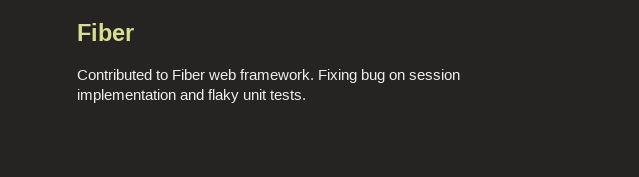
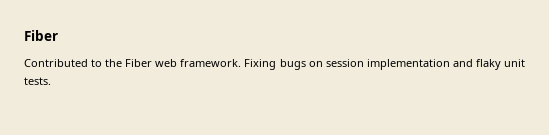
(169, 75) none -> [105,59,123,67] the
[361,69,386,83] bug -> [279,59,306,70] bugs

